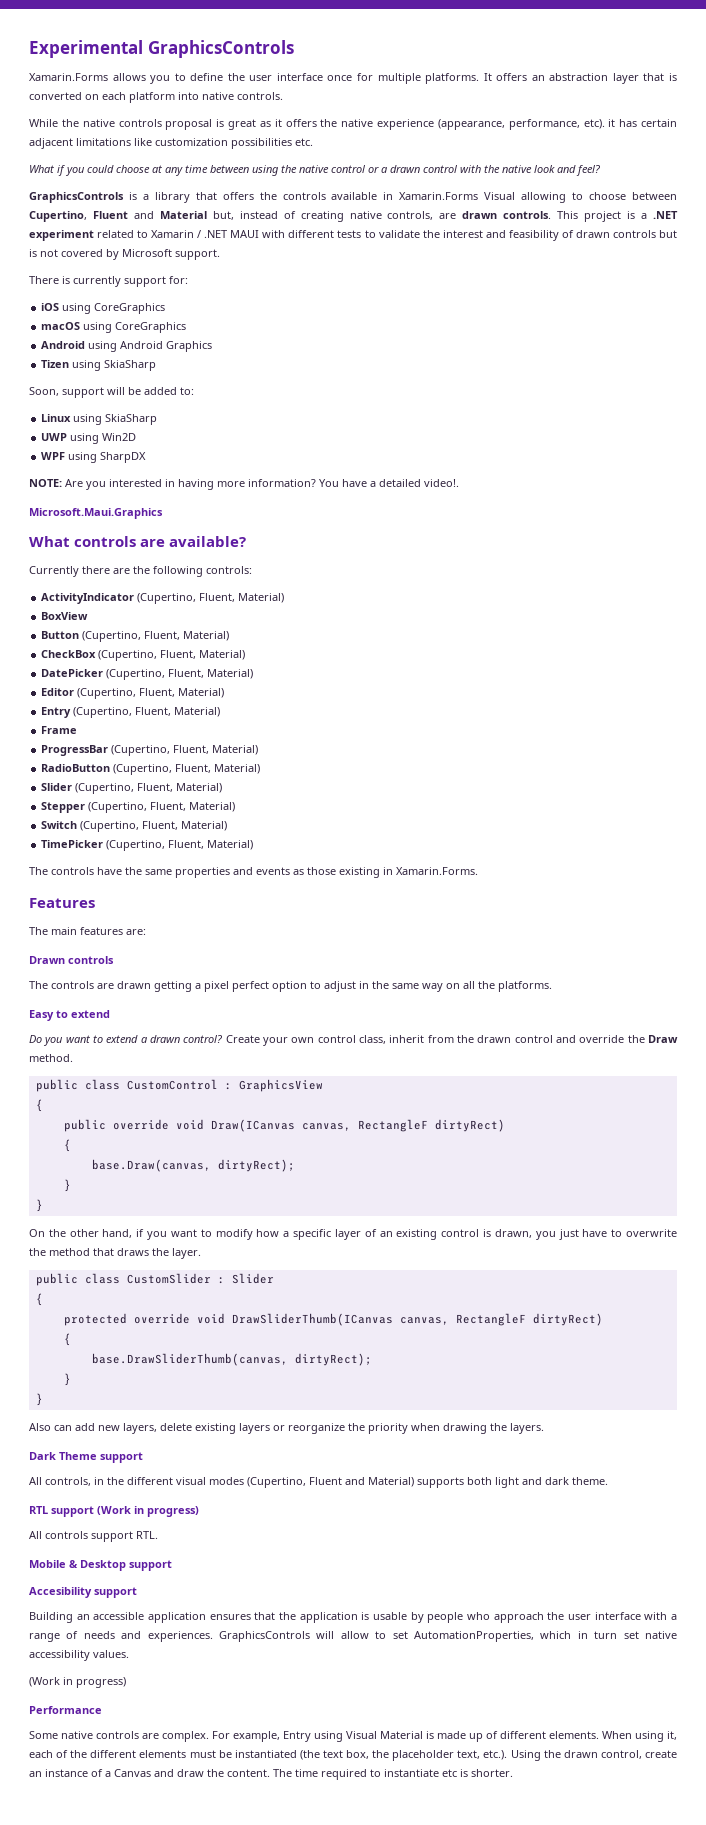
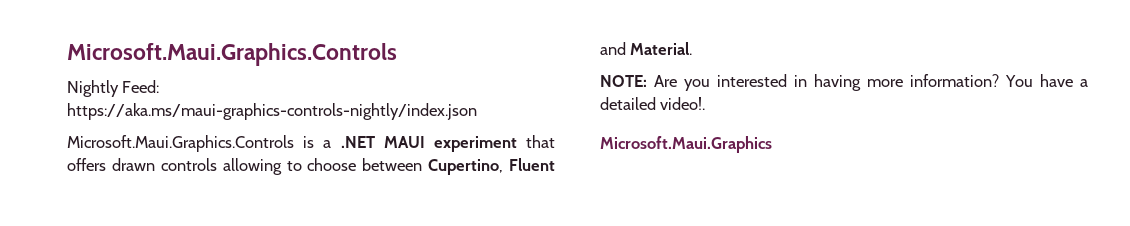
[29,40,294,58] [29,73,677,84] [29,92,283,103] [29,119,678,130] [29,138,313,149] [29,165,600,176] [29,192,516,203] Experimental GraphicsControls // Xamarin.Forms allows you to define the user interface once for multiple platforms. It offers an abstraction layer that is converted on each platform into native controls. // While the native controls proposal is great as it offers the native experience (appearance, performance, etc). it has certain adjacent limitations like customization possibilities etc. // What if you could choose at any time between using the native control or a drawn control with the native look and feel? // GraphicsControls is a library that offers the controls available in Xamarin.Forms Visual -> [67,43,397,66] [67,80,160,97] [67,103,477,120] [67,135,555,152] [67,158,217,171] Microsoft.Maui.Graphics.Controls // Nightly Feed: https://aka.ms/maui-graphics-controls-nightly/index.json // Microsoft.Maui.Graphics.Controls is a .NET MAUI experiment that offers drawn controls
[159,211,679,222] [29,230,677,241] [29,249,220,260] [29,276,188,287] [41,303,166,314] [41,322,187,333] [41,341,213,352] [41,360,157,371] [29,387,194,398] [41,414,158,425] [41,433,137,444] [41,452,147,463] Material but, instead of creating native controls, are drawn controls. This project is a .NET experiment related to Xamarin / .NET MAUI with different tests to validate the interest and feasibility of drawn controls but is not covered by Microsoft support. // There is currently support for: // iOS using CoreGraphics // macOS using CoreGraphics // Android using Android Graphics // Tizen using SkiaSharp // Soon, support will be added to: // Linux using SkiaSharp // UWP using Win2D // WPF using SharpDX -> [630,42,693,55] Material.
[29,536,247,547] [29,566,252,577] [41,593,285,604] [41,612,89,620] [41,631,230,642] [41,650,246,661] [41,669,254,680] [41,688,225,699] [41,707,221,718] [41,726,78,734] [41,745,259,756] [41,764,261,775] [41,783,223,794] [41,802,236,813] [41,821,228,832] [41,840,254,851] [29,867,478,878] [29,898,95,908] [29,927,146,935] [29,956,114,964] [29,981,552,992] [29,1010,110,1021] [29,1035,678,1046] [29,1054,73,1062] [35,1079,323,1092] [35,1099,43,1112] [63,1119,505,1132] [63,1139,71,1152] [91,1159,295,1172] [63,1179,71,1192] [35,1199,43,1212] [29,1229,678,1240] [29,1248,201,1259] [35,1273,274,1286] [35,1293,43,1306] [63,1313,603,1326] [63,1333,71,1346] [91,1353,372,1366] [63,1373,71,1386] [35,1393,43,1406] [29,1423,544,1434] [29,1452,143,1463] [29,1477,608,1488] [29,1506,199,1517] [29,1531,158,1542] [29,1560,172,1571] [29,1587,137,1598] [29,1612,677,1623] [29,1631,677,1642] [29,1650,129,1661] [29,1677,126,1688] [29,1706,102,1714] [29,1731,677,1742] [29,1750,677,1761] [29,1769,513,1780] // What controls are available? // Currently there are the following controls: // ActivityIndicator (Cupertino, Fluent, Material) // BoxView // Button (Cupertino, Fluent, Material) // CheckBox (Cupertino, Fluent, Material) // DatePicker (Cupertino, Fluent, Material) // Editor (Cupertino, Fluent, Material) // Entry (Cupertino, Fluent, Material) // Frame // ProgressBar (Cupertino, Fluent, Material) // RadioButton (Cupertino, Fluent, Material) // Slider (Cupertino, Fluent, Material) // Stepper (Cupertino, Fluent, Material) // Switch (Cupertino, Fluent, Material) // TimePicker (Cupertino, Fluent, Material) // The controls have the same properties and events as those existing in Xamarin.Forms. // Features // The main features are: // Drawn controls // The controls are drawn getting a pixel perfect option to adjust in the same way on all the platforms. // Easy to extend // Do you want to extend a drawn control? Create your own control class, inherit from the drawn control and override the Draw method. // public class CustomControl : GraphicsView // { // public override void Draw(ICanvas canvas, RectangleF dirtyRect) // { // base.Draw(canvas, dirtyRect); // } // } // On the other hand, if you want to modify how a specific layer of an existing control is drawn, you just have to overwrite the method that draws the layer. // public class CustomSlider : Slider // { // protected override void DrawSliderThumb(ICanvas canvas, RectangleF dirtyRect) // { // base.DrawSliderThumb(canvas, dirtyRect); // } // } // Also can add new layers, delete existing layers or reorganize the priority when drawing the layers. // Dark Theme support // All controls, in the different visual modes (Cupertino, Fluent and Material) supports both light and dark theme. // RTL support (Work in progress) // All controls support RTL. // Mobile & Desktop support // Accesibility support // Building an accessible application ensures that the application is usable by people who approach the user interface with a range of needs and experiences. GraphicsControls will allow to set AutomationProperties, which in turn set native accessibility values. // (Work in progress) // Performance // Some native controls are complex. For example, Entry using Visual Material is made up of different elements. When using it, each of the different elements must be instantiated (the text box, the placeholder text, etc.). Using the drawn control, create an instance of a Canvas and draw the content. The time required to instantiate etc is shorter. -> (772, 144) none

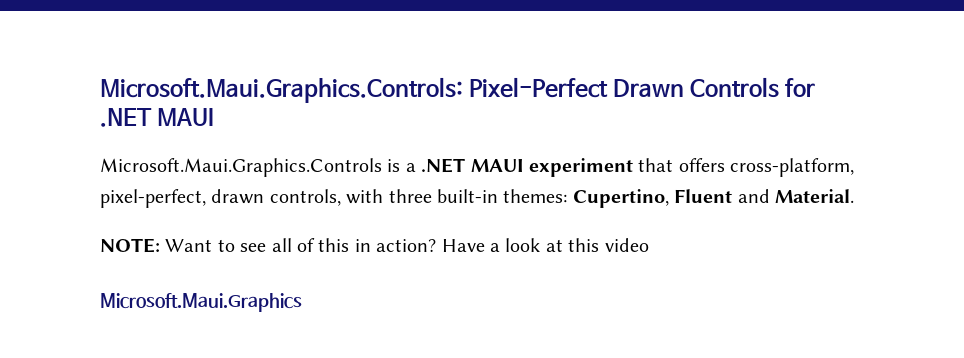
[67,43,397,66] [67,80,160,97] [67,103,477,120] Microsoft.Maui.Graphics.Controls // Nightly Feed: https://aka.ms/maui-graphics-controls-nightly/index.json -> [100,77,816,103] [100,108,215,127] Microsoft.Maui.Graphics.Controls: Pixel-Perfect Drawn Controls for .NET MAUI
[111,158,423,175] drawn controls allowing to choose between -> [730,158,855,177] [100,189,568,208] cross-platform, pixel-perfect, drawn controls, with three built-in themes:
[654,74,1088,91] [600,97,706,110] Are you interested in having more information? You have a detailed video!. -> [165,238,649,252] Want to see all of this in action? Have a look at this video

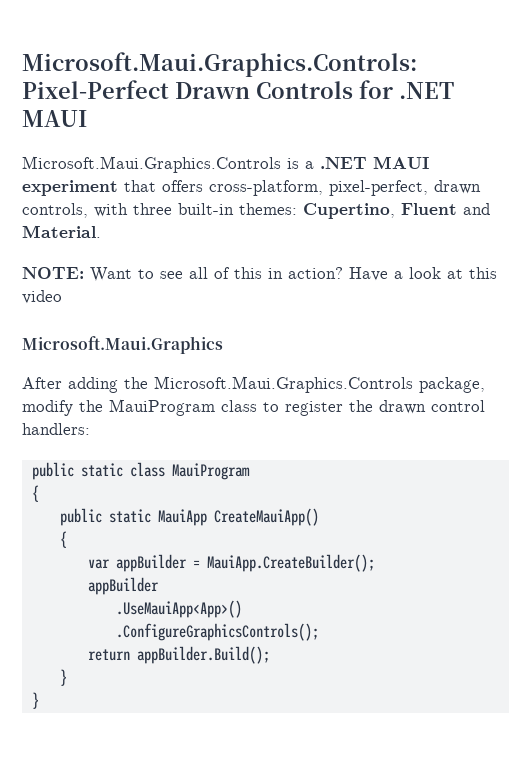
(302, 302) none -> [22,376,485,393] [22,399,485,416] [22,423,90,435] [31,462,250,480] [31,485,39,502] [59,508,319,526] [59,531,67,548] [87,554,375,572] [87,577,159,595] [115,600,242,618] [115,623,319,641] [87,646,270,664] [59,669,67,686] [31,692,39,709] // After adding the Microsoft.Maui.Graphics.Controls package, modify the MauiProgram class to register the drawn control handlers: // public static class MauiProgram // { // public static MauiApp CreateMauiApp() // { // var appBuilder = MauiApp.CreateBuilder(); // appBuilder // .UseMauiApp<App>() // .ConfigureGraphicsControls(); // return appBuilder.Build(); // } // }

